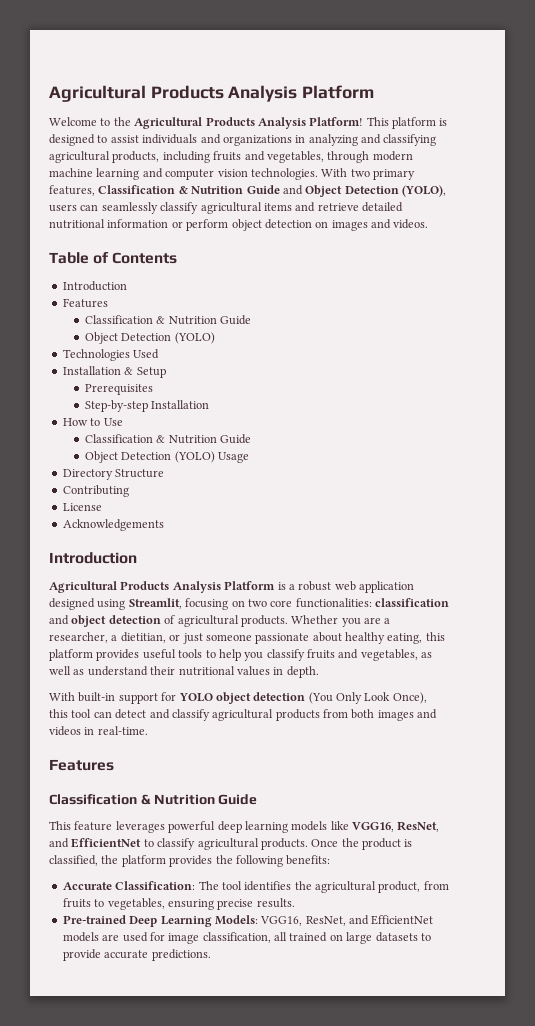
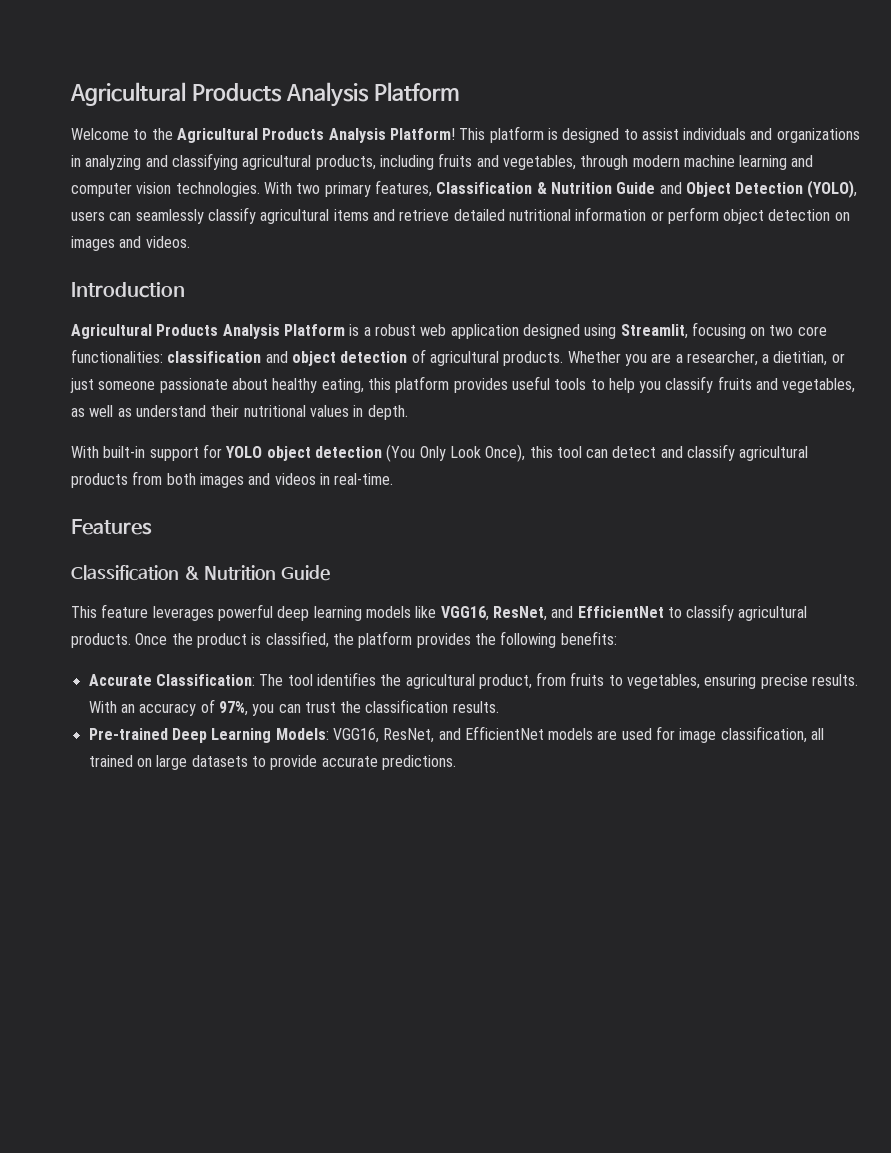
[49,252,178,264] [62,281,127,291] [62,298,108,308] [85,315,252,325] [85,332,215,344] [62,349,160,361] [62,366,166,378] [85,384,154,395] [85,400,210,412] [62,418,123,426] [85,434,252,444] [85,451,250,463] [62,469,165,480] [62,485,129,497] [62,503,102,511] [62,519,164,531] // Table of Contents // Introduction // Features // Classification & Nutrition Guide // Object Detection (YOLO) // Technologies Used // Installation & Setup // Prerequisites // Step-by-step Installation // How to Use // Classification & Nutrition Guide // Object Detection (YOLO) Usage // Directory Structure // Contributing // License // Acknowledgements -> (190, 242) none
(295, 903) none -> [88,699,499,716] With an accuracy of 97%, you can trust the classification results.

